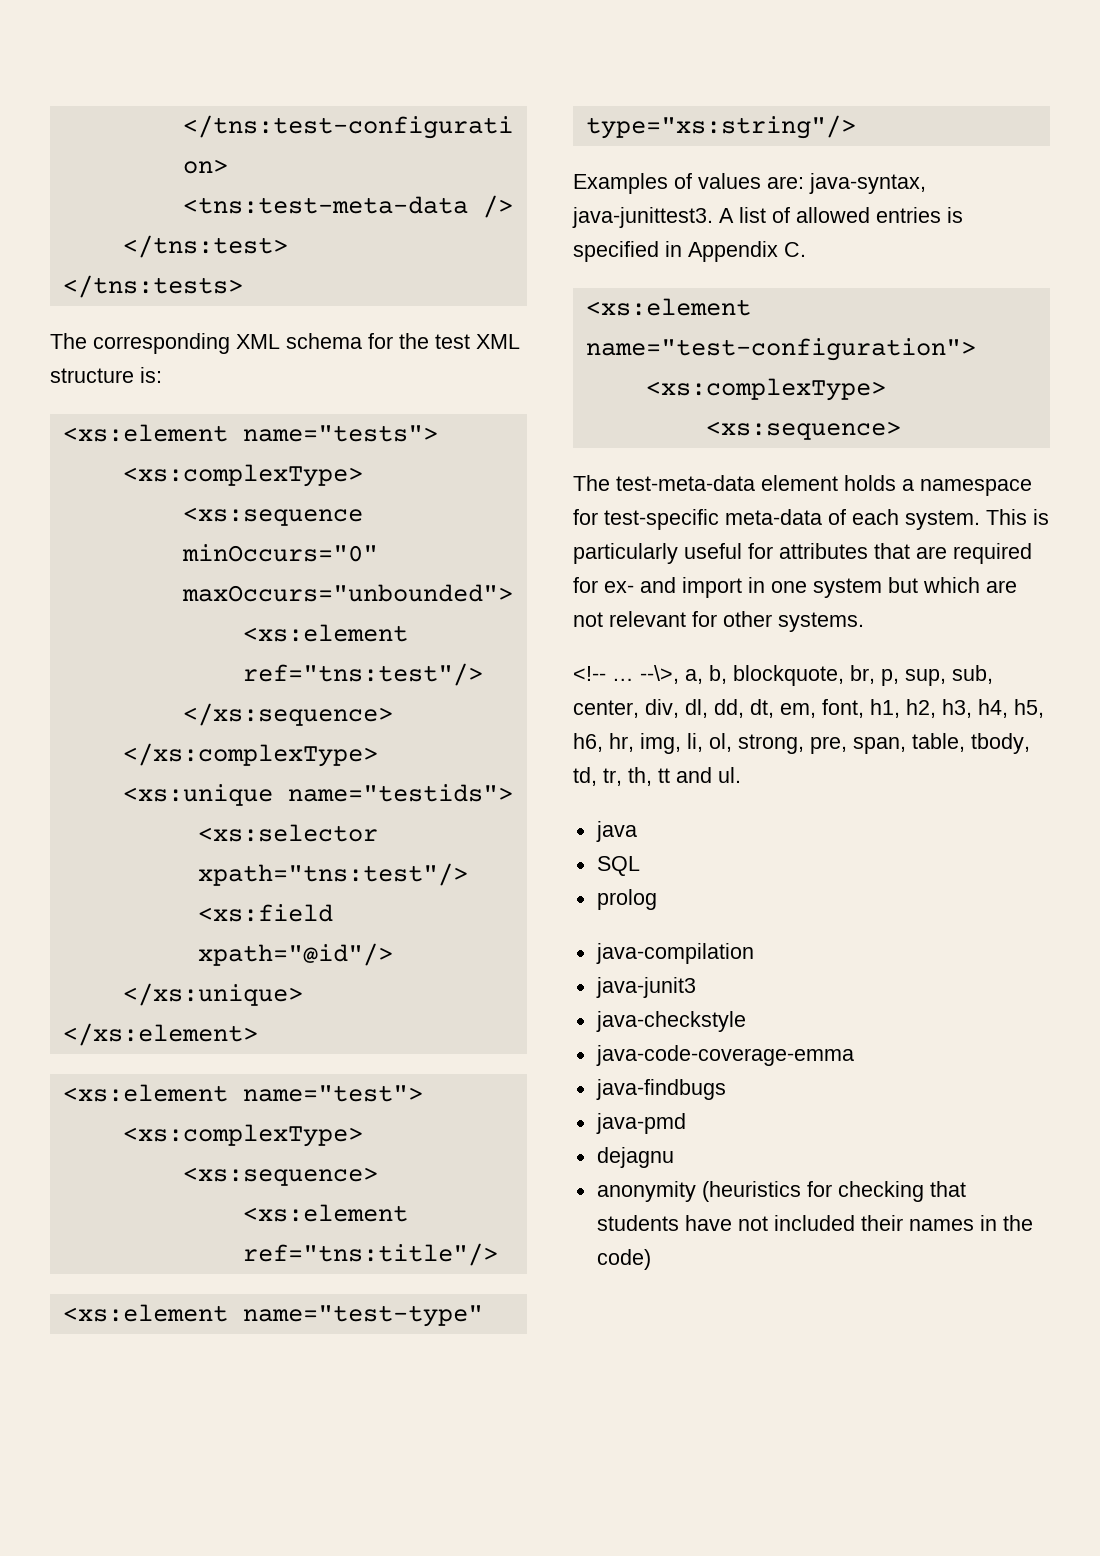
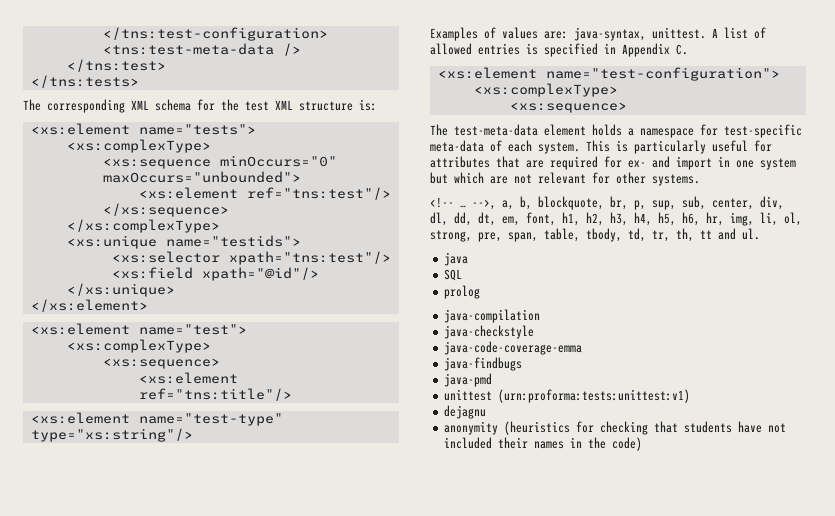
[572,207,713,228] java-junittest3. -> [652,27,706,39] unittest.
[640,665,679,684] --\>, -> [472,199,496,210] -->,
[595,977,696,998] // java-junit3 -> (541, 316) none
(686, 1123) none -> [444,389,691,403] // unittest (urn:proforma:tests:unittest:v1)

